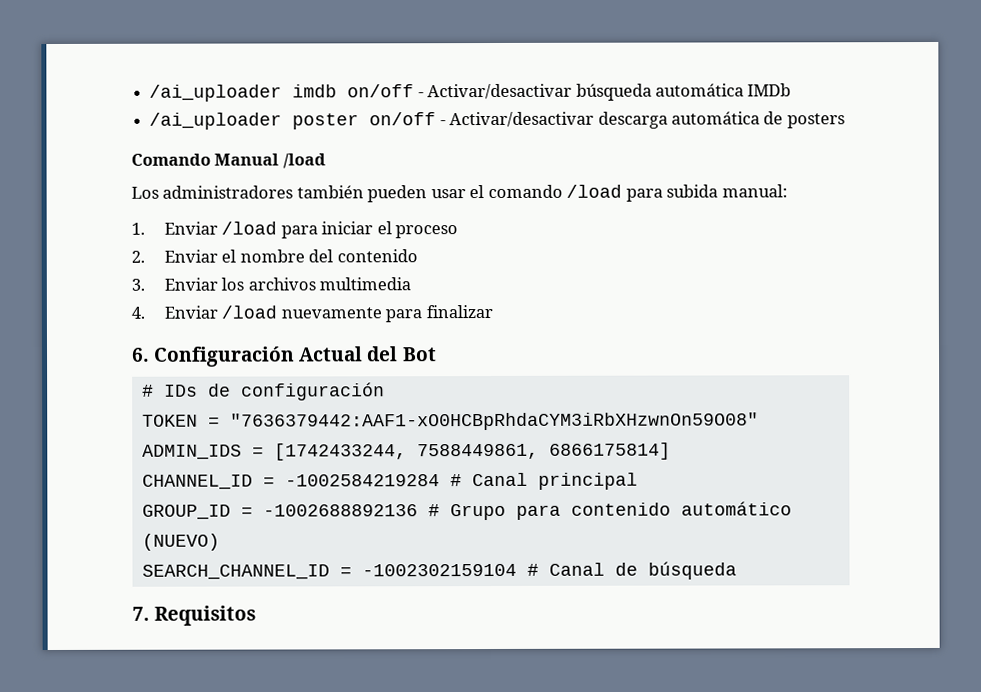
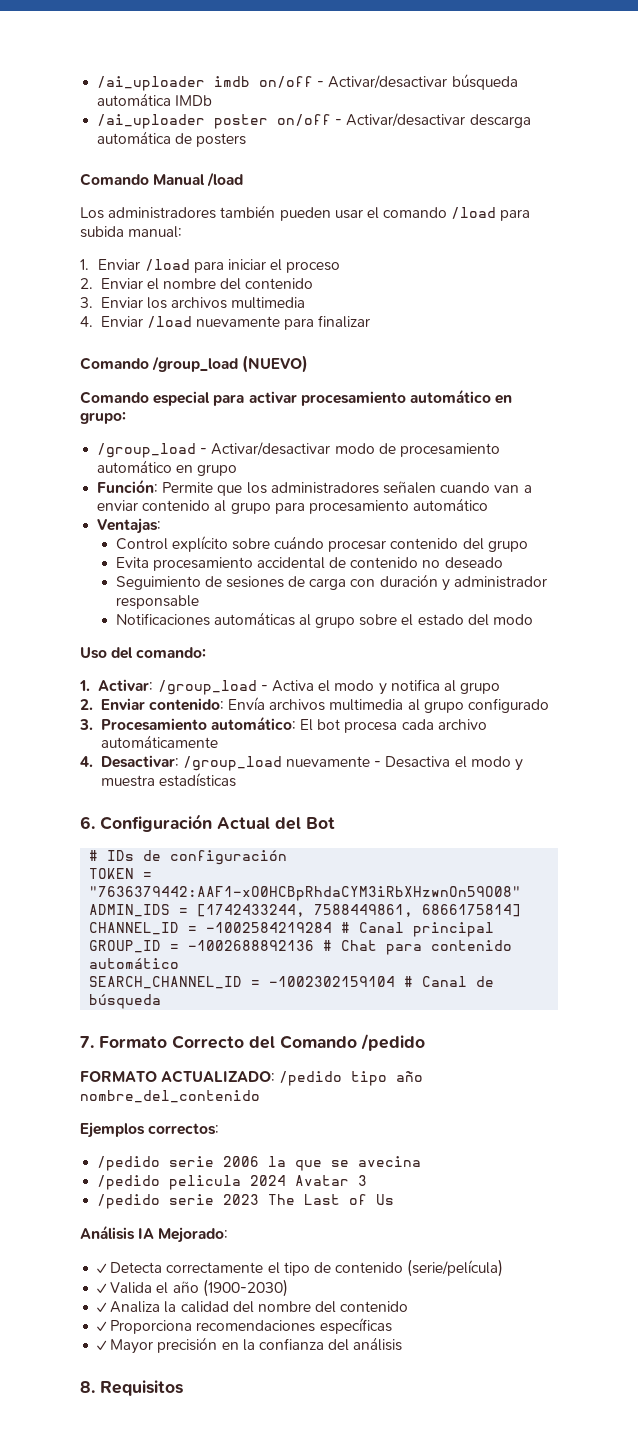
(493, 311) none -> [80,355,309,373] [80,389,513,406] [80,412,126,424] [97,442,500,458] [97,460,238,476] [97,479,532,496] [97,498,489,514] [97,518,162,534] [115,536,528,552] [115,557,503,571] [115,574,548,591] [115,595,199,609] [115,612,534,628] [80,647,207,659] [79,679,501,695] [80,697,550,713] [79,716,487,733] [100,735,218,748] [80,755,524,771] [100,773,236,787] // Comando /group_load (NUEVO) // Comando especial para activar procesamiento automático en grupo: // /group_load - Activar/desactivar modo de procesamiento automático en grupo // Función: Permite que los administradores señalen cuando van a enviar contenido al grupo para procesamiento automático // Ventajas: // Control explícito sobre cuándo procesar contenido del grupo // Evita procesamiento accidental de contenido no deseado // Seguimiento de sesiones de carga con duración y administrador responsable // Notificaciones automáticas al grupo sobre el estado del modo // Uso del comando: // 1. Activar: /group_load - Activa el modo y notifica al grupo // 2. Enviar contenido: Envía archivos multimedia al grupo configurado // 3. Procesamiento automático: El bot procesa cada archivo automáticamente // 4. Desactivar: /group_load nuevamente - Desactiva el modo y muestra estadísticas
[449,503,506,521] Grupo -> [341,940,378,951] Chat
[141,533,220,551] (NUEVO) -> (180, 963) none
(150, 613) none -> [99,1034,425,1051] [80,1070,424,1086] [80,1090,260,1103] [80,1122,220,1138] [97,1156,422,1171] [97,1175,368,1190] [97,1194,395,1209] [80,1225,229,1243] [97,1259,504,1277] [97,1279,288,1297] [97,1301,409,1313] [97,1318,392,1334] [97,1337,403,1354] [80,1381,95,1393] Formato Correcto del Comando /pedido // FORMATO ACTUALIZADO: /pedido tipo año nombre_del_contenido // Ejemplos correctos: // /pedido serie 2006 la que se avecina // /pedido pelicula 2024 Avatar 3 // /pedido serie 2023 The Last of Us // Análisis IA Mejorado: // ✓ Detecta correctamente el tipo de contenido (serie/película) // ✓ Valida el año (1900-2030) // ✓ Analiza la calidad del nombre del contenido // ✓ Proporciona recomendaciones específicas // ✓ Mayor precisión en la confianza del análisis // 8.

